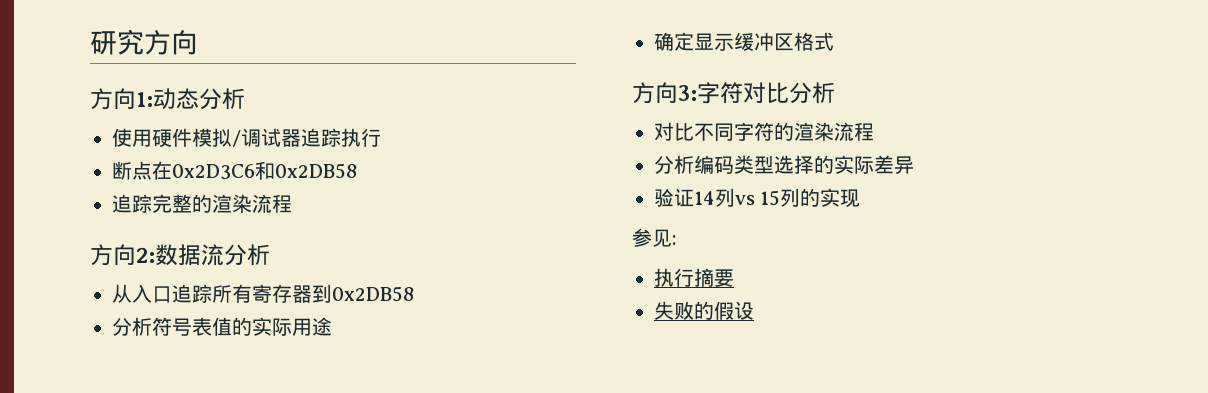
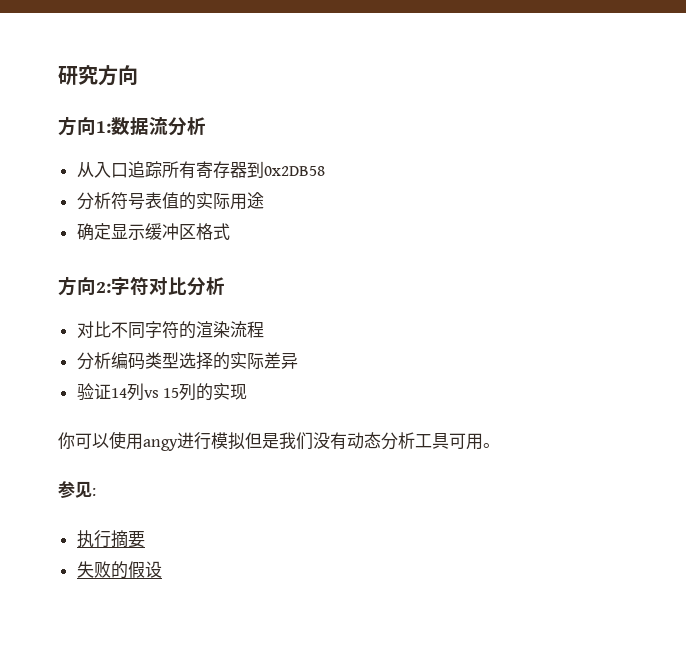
[153,88,245,110] [112,128,381,148] [112,161,357,180] [112,194,292,213] [90,244,155,266] 动态分析 // 使用硬件模拟/调试器追踪执行 // 断点在0x2D3C6和0x2DB58 // 追踪完整的渲染流程 // 方向2: -> (111, 127) none
[678,85,697,101] 3: -> [96,282,111,293] 2:
(861, 198) none -> [58,431,500,451] // 你可以使用angy进行模拟但是我们没有动态分析工具可用。

